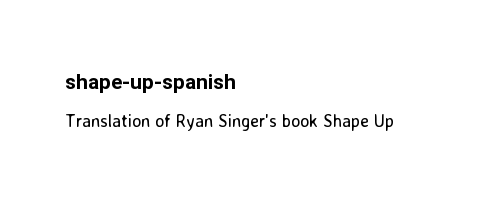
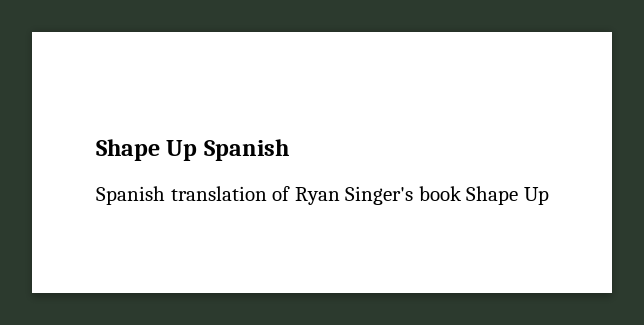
[65,74,236,93] [65,114,150,127] shape-up-spanish // Translation -> [96,139,289,161] [96,186,267,205] Shape Up Spanish // Spanish translation

